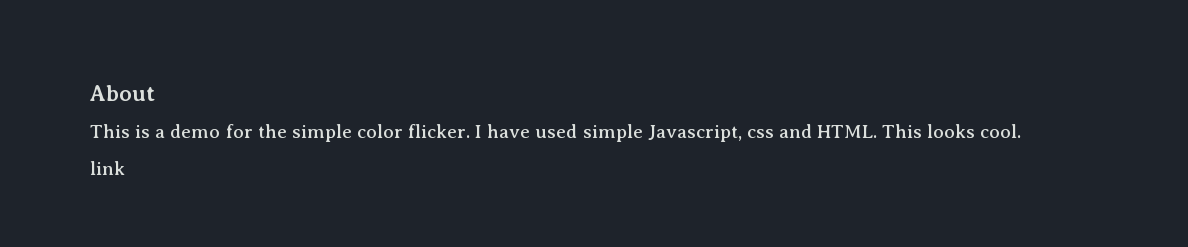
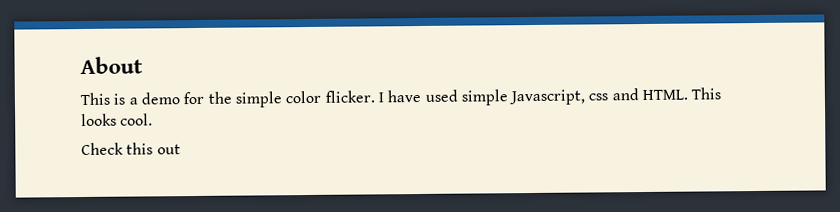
[90,161,125,175] link -> [81,142,181,156] Check this out

